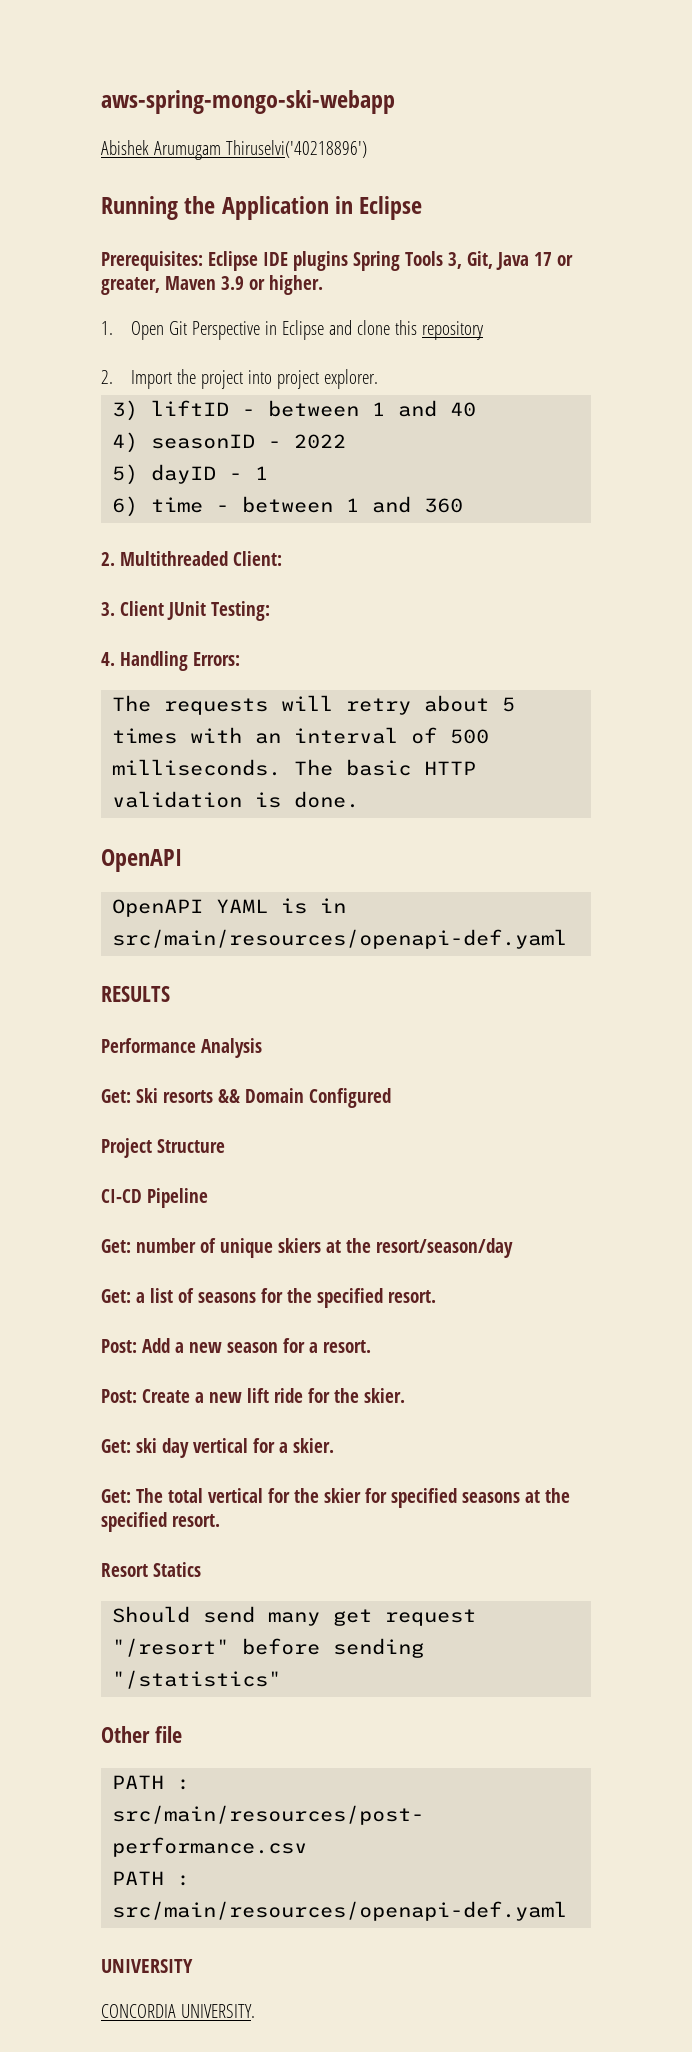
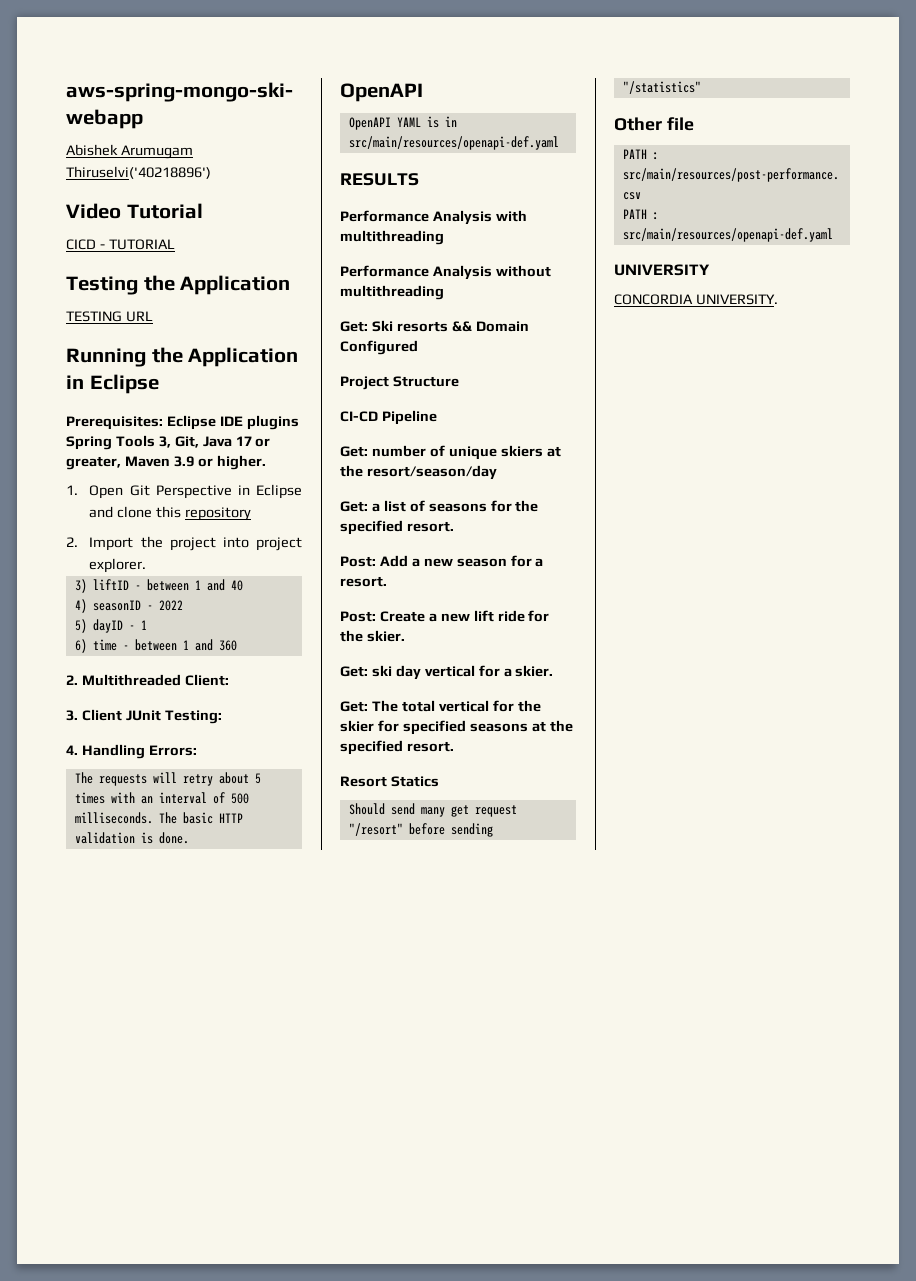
(367, 149) none -> [66,203,203,219] [66,239,175,250] [66,275,291,295] [66,311,153,322] // Video Tutorial // CICD - TUTORIAL // Testing the Application // TESTING URL
(262, 1048) none -> [495,210,527,222] [340,230,444,245] [340,265,551,280] [340,285,444,300] with multithreading // Performance Analysis without multithreading

